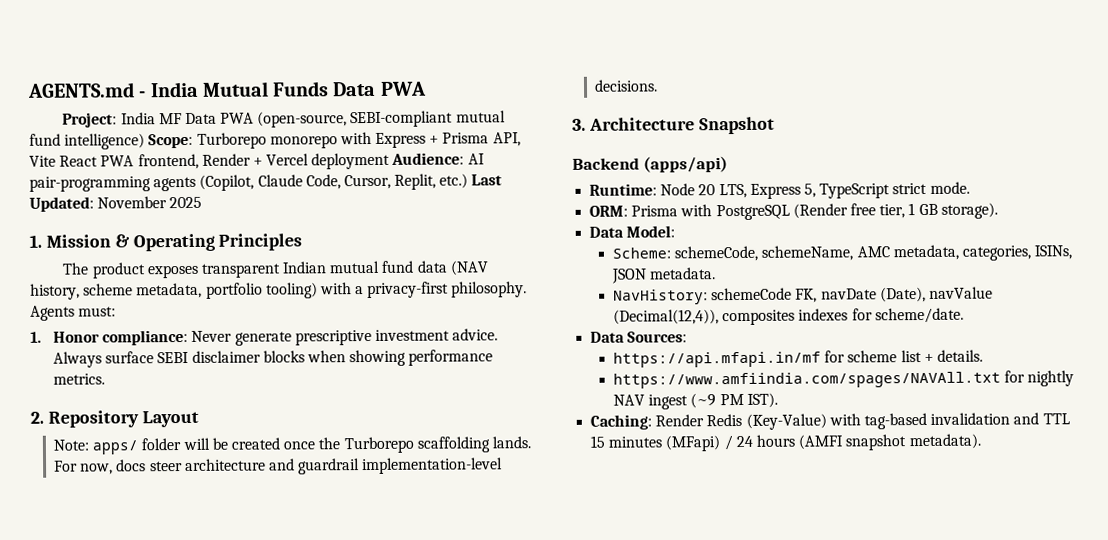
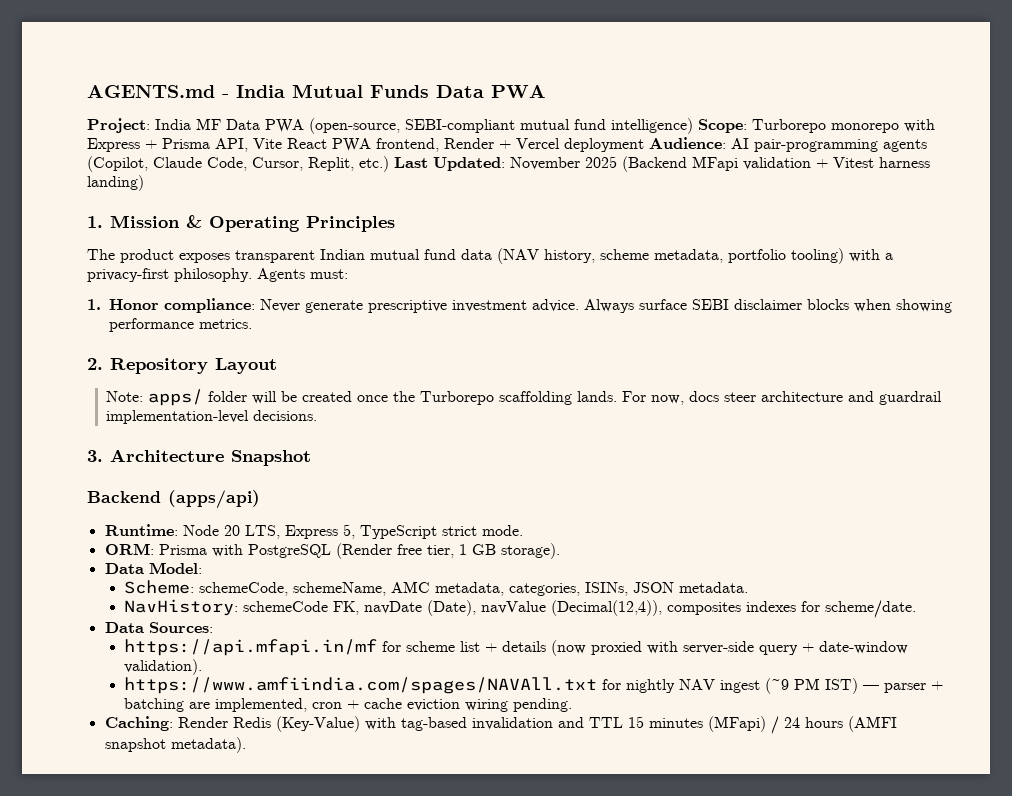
(203, 202) none -> [622,156,930,172] [87,175,144,191] (Backend MFapi validation + Vitest harness landing)
[937,349,984,362] details. -> [502,640,909,656] [124,659,203,675] details (now proxied with server-side query + date-window validation).
[746,392,778,408] IST). -> [825,678,944,694] [124,698,573,712] IST) — parser + batching are implemented, cron + cache eviction wiring pending.

